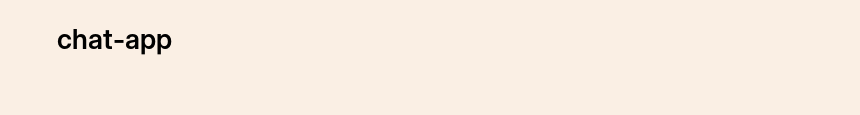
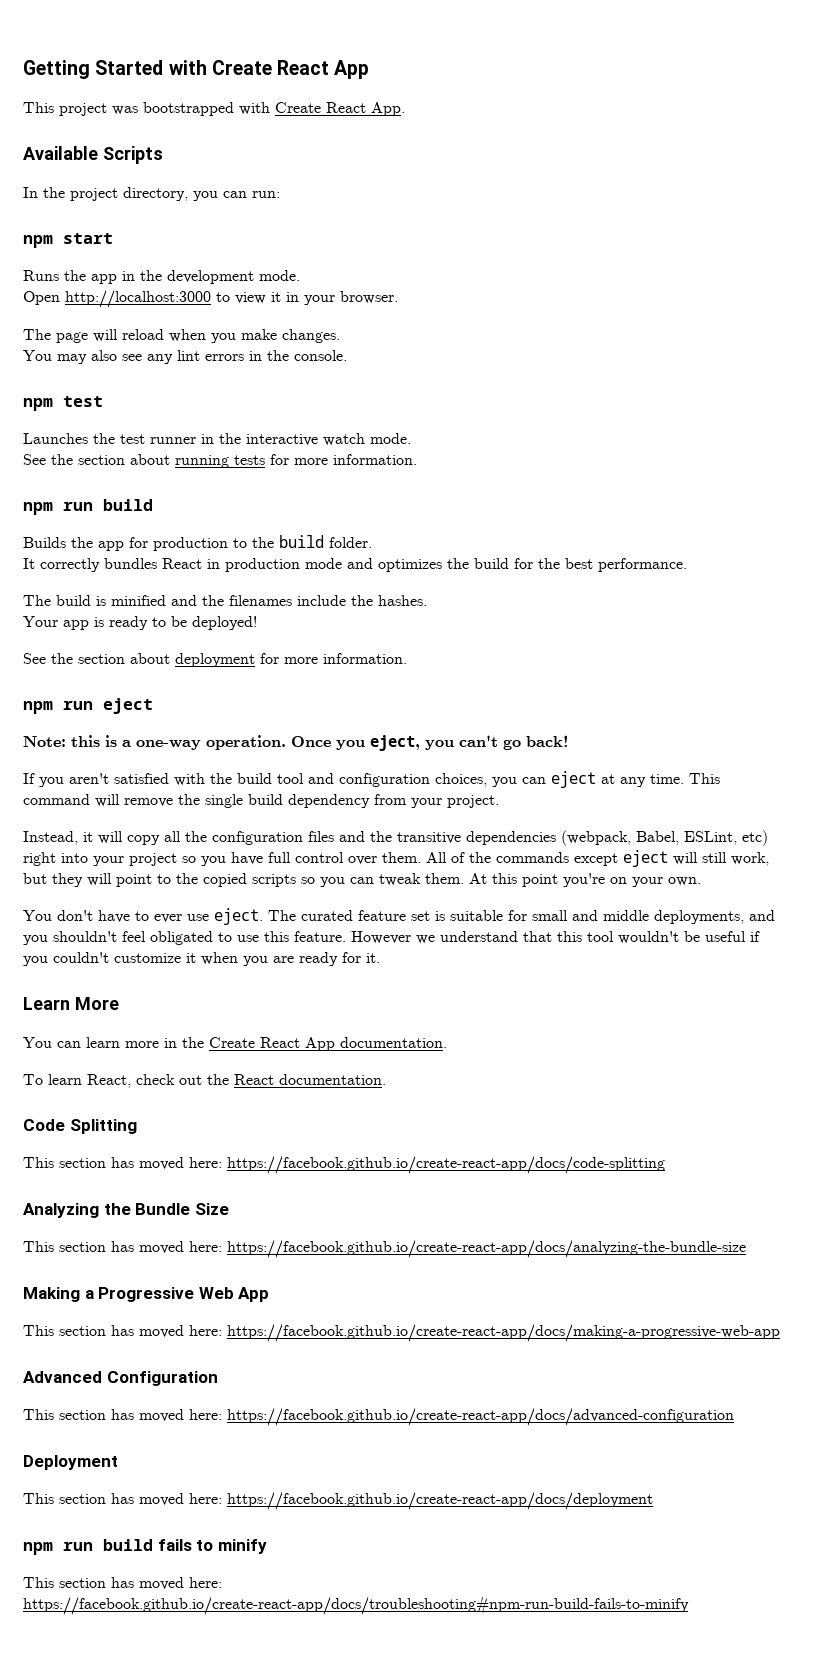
[57,29,172,55] chat-app -> [23,60,370,79] [23,102,405,116] [23,146,163,164] [23,187,280,201] [23,233,113,248] [23,270,300,284] [23,290,398,308] [23,329,340,343] [23,350,347,364] [23,396,103,411] [23,433,411,446] [23,454,417,468] [23,499,153,515] [23,535,372,551] [23,558,687,572] [23,595,427,606] [23,616,257,630] [23,653,407,667] [23,698,153,714] [23,735,569,751] [23,771,720,788] [23,794,499,808] [23,830,768,846] [23,850,769,867] [23,873,701,887] [23,908,775,925] [23,931,760,945] [23,952,380,966] [23,997,119,1010] [23,1037,447,1051] [23,1074,386,1088] [23,1119,137,1134] [23,1156,665,1174] [23,1203,229,1218] [23,1240,746,1258] [23,1287,270,1302] [23,1324,780,1342] [23,1371,218,1386] [23,1408,734,1426] [23,1455,118,1470] [23,1492,653,1510] [23,1539,267,1555] [23,1577,222,1590] [23,1595,689,1615] Getting Started with Create React App // This project was bootstrapped with Create React App. // Available Scripts // In the project directory, you can run: // npm start // Runs the app in the development mode. // Open http://localhost:3000 to view it in your browser. // The page will reload when you make changes. // You may also see any lint errors in the console. // npm test // Launches the test runner in the interactive watch mode. // See the section about running tests for more information. // npm run build // Builds the app for production to the build folder. // It correctly bundles React in production mode and optimizes the build for the best performance. // The build is minified and the filenames include the hashes. // Your app is ready to be deployed! // See the section about deployment for more information. // npm run eject // Note: this is a one-way operation. Once you eject, you can't go back! // If you aren't satisfied with the build tool and configuration choices, you can eject at any time. This command will remove the single build dependency from your project. // Instead, it will copy all the configuration files and the transitive dependencies (webpack, Babel, ESLint, etc) right into your project so you have full control over them. All of the commands except eject will still work, but they will point to the copied scripts so you can tweak them. At this point you're on your own. // You don't have to ever use eject. The curated feature set is suitable for small and middle deployments, and you shouldn't feel obligated to use this feature. However we understand that this tool wouldn't be useful if you couldn't customize it when you are ready for it. // Learn More // You can learn more in the Create React App documentation. // To learn React, check out the React documentation. // Code Splitting // This section has moved here: https://facebook.github.io/create-react-app/docs/code-splitting // Analyzing the Bundle Size // This section has moved here: https://facebook.github.io/create-react-app/docs/analyzing-the-bundle-size // Making a Progressive Web App // This section has moved here: https://facebook.github.io/create-react-app/docs/making-a-progressive-web-app // Advanced Configuration // This section has moved here: https://facebook.github.io/create-react-app/docs/advanced-configuration // Deployment // This section has moved here: https://facebook.github.io/create-react-app/docs/deployment // npm run build fails to minify // This section has moved here: https://facebook.github.io/create-react-app/docs/troubleshooting#npm-run-build-fails-to-minify

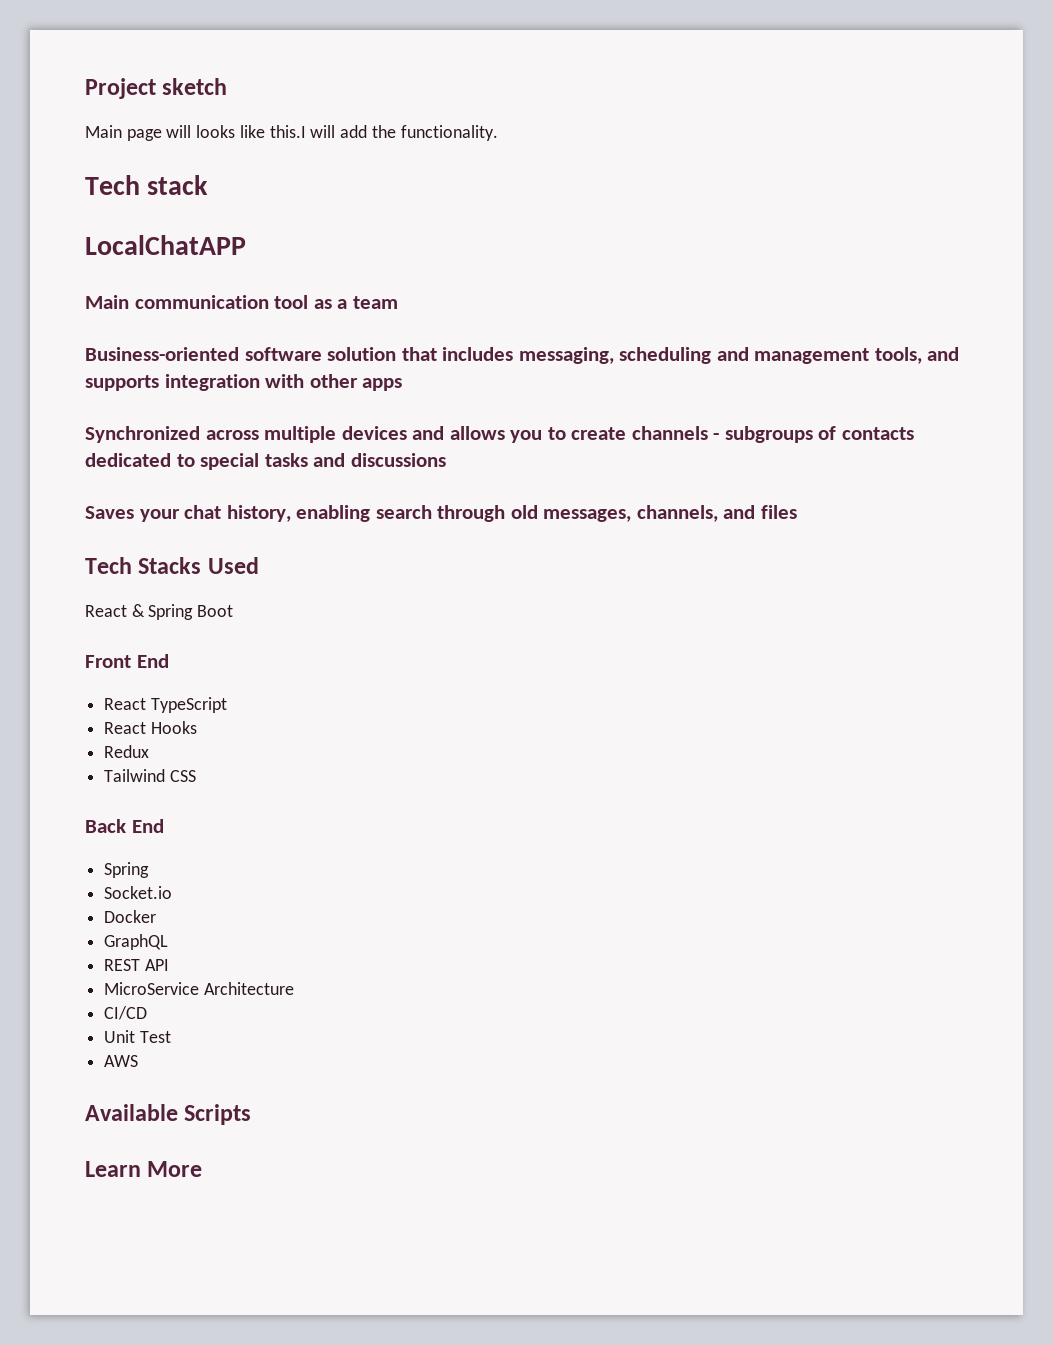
[23,60,370,79] [23,102,405,116] [23,146,163,164] [23,187,280,201] [23,233,113,248] [23,270,300,284] [23,290,398,308] [23,329,340,343] [23,350,347,364] [23,396,103,411] [23,433,411,446] [23,454,417,468] [23,499,153,515] [23,535,372,551] [23,558,687,572] [23,595,427,606] [23,616,257,630] [23,653,407,667] [23,698,153,714] [23,735,569,751] [23,771,720,788] [23,794,499,808] [23,830,768,846] [23,850,769,867] [23,873,701,887] [23,908,775,925] [23,931,760,945] [23,952,380,966] [23,997,119,1010] [23,1037,447,1051] [23,1074,386,1088] [23,1119,137,1134] [23,1156,665,1174] [23,1203,229,1218] [23,1240,746,1258] [23,1287,270,1302] [23,1324,780,1342] [23,1371,218,1386] [23,1408,734,1426] [23,1455,118,1470] [23,1492,653,1510] [23,1539,267,1555] [23,1577,222,1590] [23,1595,689,1615] Getting Started with Create React App // This project was bootstrapped with Create React App. // Available Scripts // In the project directory, you can run: // npm start // Runs the app in the development mode. // Open http://localhost:3000 to view it in your browser. // The page will reload when you make changes. // You may also see any lint errors in the console. // npm test // Launches the test runner in the interactive watch mode. // See the section about running tests for more information. // npm run build // Builds the app for production to the build folder. // It correctly bundles React in production mode and optimizes the build for the best performance. // The build is minified and the filenames include the hashes. // Your app is ready to be deployed! // See the section about deployment for more information. // npm run eject // Note: this is a one-way operation. Once you eject, you can't go back! // If you aren't satisfied with the build tool and configuration choices, you can eject at any time. This command will remove the single build dependency from your project. // Instead, it will copy all the configuration files and the transitive dependencies (webpack, Babel, ESLint, etc) right into your project so you have full control over them. All of the commands except eject will still work, but they will point to the copied scripts so you can tweak them. At this point you're on your own. // You don't have to ever use eject. The curated feature set is suitable for small and middle deployments, and you shouldn't feel obligated to use this feature. However we understand that this tool wouldn't be useful if you couldn't customize it when you are ready for it. // Learn More // You can learn more in the Create React App documentation. // To learn React, check out the React documentation. // Code Splitting // This section has moved here: https://facebook.github.io/create-react-app/docs/code-splitting // Analyzing the Bundle Size // This section has moved here: https://facebook.github.io/create-react-app/docs/analyzing-the-bundle-size // Making a Progressive Web App // This section has moved here: https://facebook.github.io/create-react-app/docs/making-a-progressive-web-app // Advanced Configuration // This section has moved here: https://facebook.github.io/create-react-app/docs/advanced-configuration // Deployment // This section has moved here: https://facebook.github.io/create-react-app/docs/deployment // npm run build fails to minify // This section has moved here: https://facebook.github.io/create-react-app/docs/troubleshooting#npm-run-build-fails-to-minify -> [85,78,228,99] [85,125,498,141] [85,175,209,195] [85,235,246,255] [85,295,398,309] [85,347,960,364] [85,374,403,391] [85,426,914,443] [85,453,446,470] [85,505,797,522] [85,557,259,574] [85,604,234,620] [85,654,169,668] [104,697,227,713] [104,721,197,734] [104,745,150,758] [104,769,196,782] [85,819,164,833] [104,862,150,878] [104,886,173,899] [104,910,157,923] [104,934,169,950] [104,959,169,971] [104,982,294,995] [104,1006,148,1020] [104,1030,171,1043] [104,1055,139,1067] [85,1104,252,1125] [85,1161,203,1177] Project sketch // Main page will looks like this.I will add the functionality. // Tech stack // LocalChatAPP // Main communication tool as a team // Business-oriented software solution that includes messaging, scheduling and management tools, and supports integration with other apps // Synchronized across multiple devices and allows you to create channels - subgroups of contacts dedicated to special tasks and discussions // Saves your chat history, enabling search through old messages, channels, and files // Tech Stacks Used // React & Spring Boot // Front End // React TypeScript // React Hooks // Redux // Tailwind CSS // Back End // Spring // Socket.io // Docker // GraphQL // REST API // MicroService Architecture // CI/CD // Unit Test // AWS // Available Scripts // Learn More

